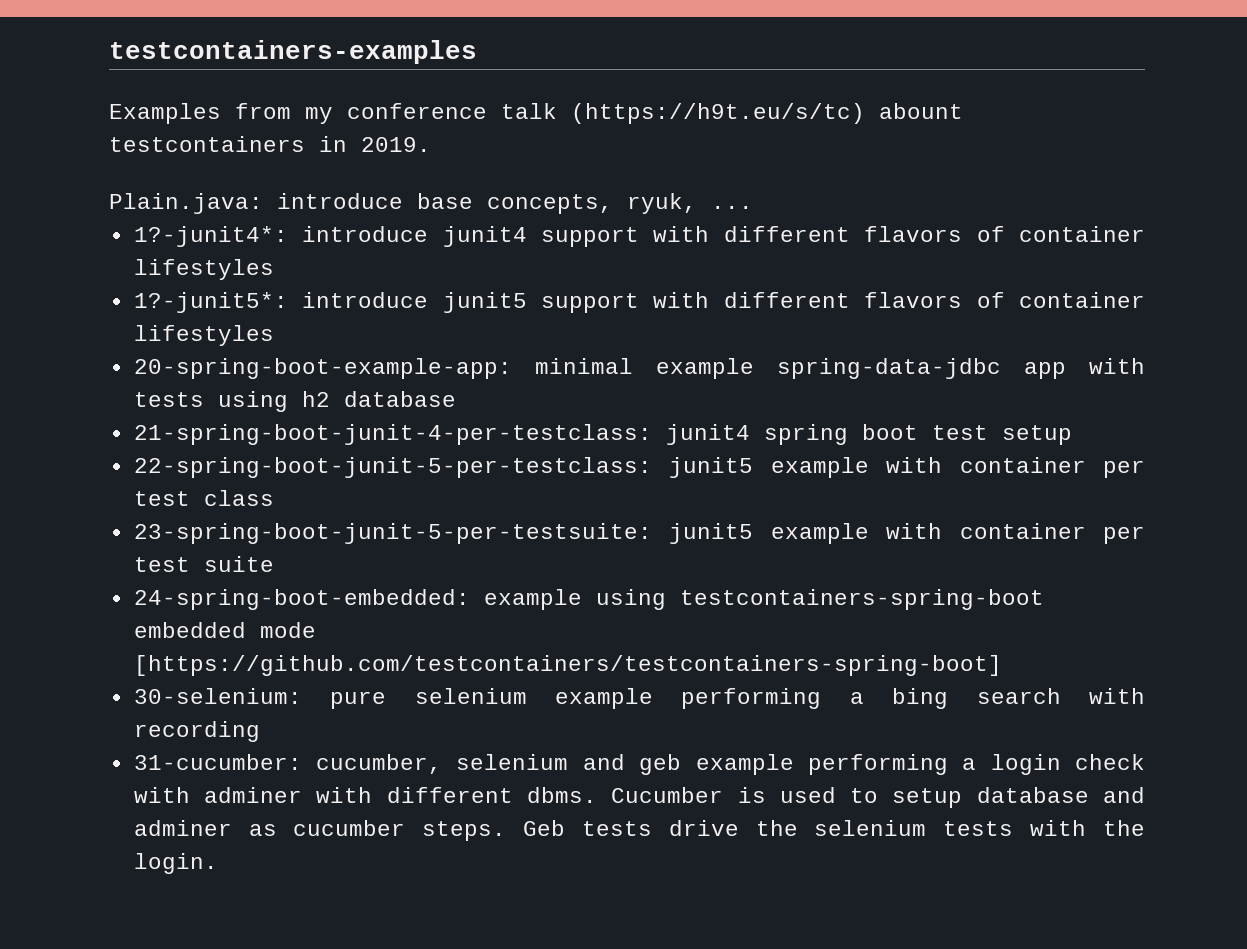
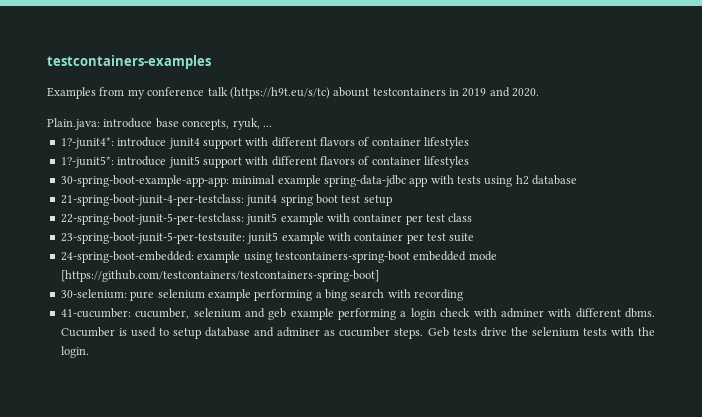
[361,137,431,152] 2019. -> [462,87,540,97] 2019 and 2020.
[133,358,512,379] 20-spring-boot-example-app: -> [60,175,229,187] 30-spring-boot-example-app-app:
[133,754,302,770] 31-cucumber: -> [60,308,131,318] 41-cucumber:

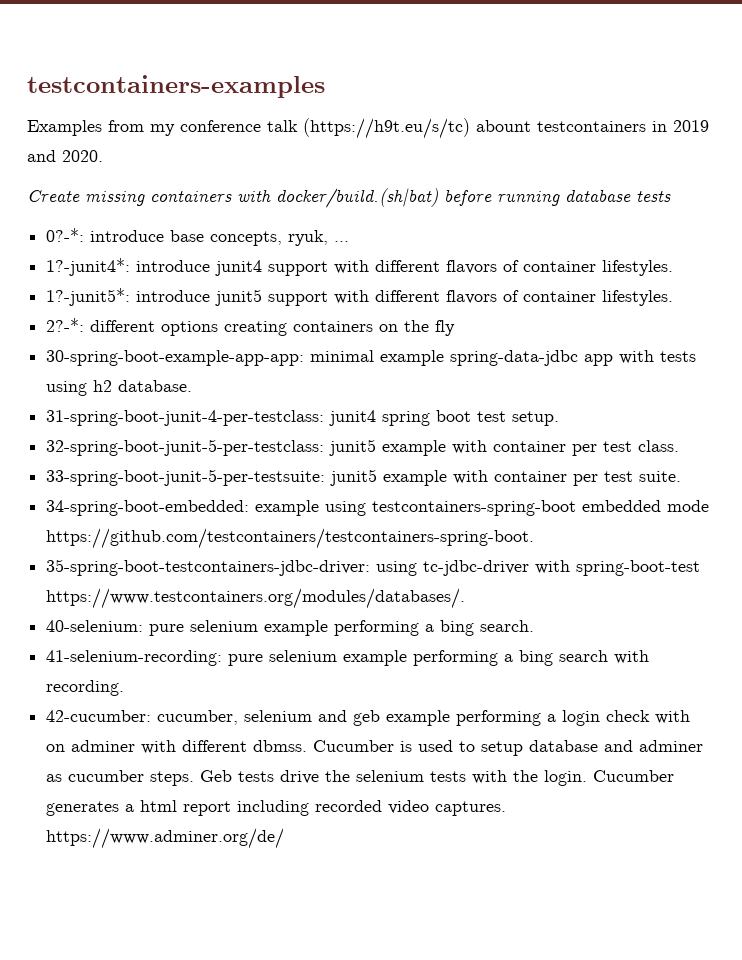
[47,118,100,130] Plain.java: -> [27,188,671,208] [46,228,85,242] Create missing containers with docker/build.(sh|bat) before running database tests // 0?-*:
[424,137,470,149] lifestyles -> [602,260,674,276] lifestyles.
[424,156,470,168] lifestyles -> [602,290,674,306] [46,318,456,336] lifestyles. // 2?-*: different options creating containers on the fly
[532,175,578,185] [60,194,244,206] database // 21-spring-boot-junit-4-per-testclass: -> [118,380,193,392] [46,410,325,426] database. // 31-spring-boot-junit-4-per-testclass:
[363,195,392,206] [60,213,473,225] [60,232,475,244] [60,251,194,263] setup // 22-spring-boot-junit-5-per-testclass: junit5 example with container per test class // 23-spring-boot-junit-5-per-testsuite: junit5 example with container per test suite // 24-spring-boot-embedded: -> [512,411,560,426] [46,439,680,456] [46,469,682,486] [46,500,250,516] setup. // 32-spring-boot-junit-5-per-testclass: junit5 example with container per test class. // 33-spring-boot-junit-5-per-testsuite: junit5 example with container per test suite. // 34-spring-boot-embedded:
[60,270,379,282] [60,289,127,299] [https://github.com/testcontainers/testcontainers-spring-boot] // 30-selenium: -> [46,528,535,549] [46,559,701,576] [46,588,466,609] [46,620,535,636] [46,650,223,666] https://github.com/testcontainers/testcontainers-spring-boot. // 35-spring-boot-testcontainers-jdbc-driver: using tc-jdbc-driver with spring-boot-test https://www.testcontainers.org/modules/databases/. // 40-selenium: pure selenium example performing a bing search. // 41-selenium-recording:
[414,289,464,301] [60,308,131,318] recording // 41-cucumber: -> [46,680,125,696] [46,710,152,722] recording. // 42-cucumber:
(497, 312) none -> [46,744,66,752] on
[625,308,655,318] dbms. -> [253,740,308,752] dbmss.
(89, 352) none -> [593,770,675,782] [46,800,507,816] [46,828,285,849] Cucumber generates a html report including recorded video captures. https://www.adminer.org/de/

